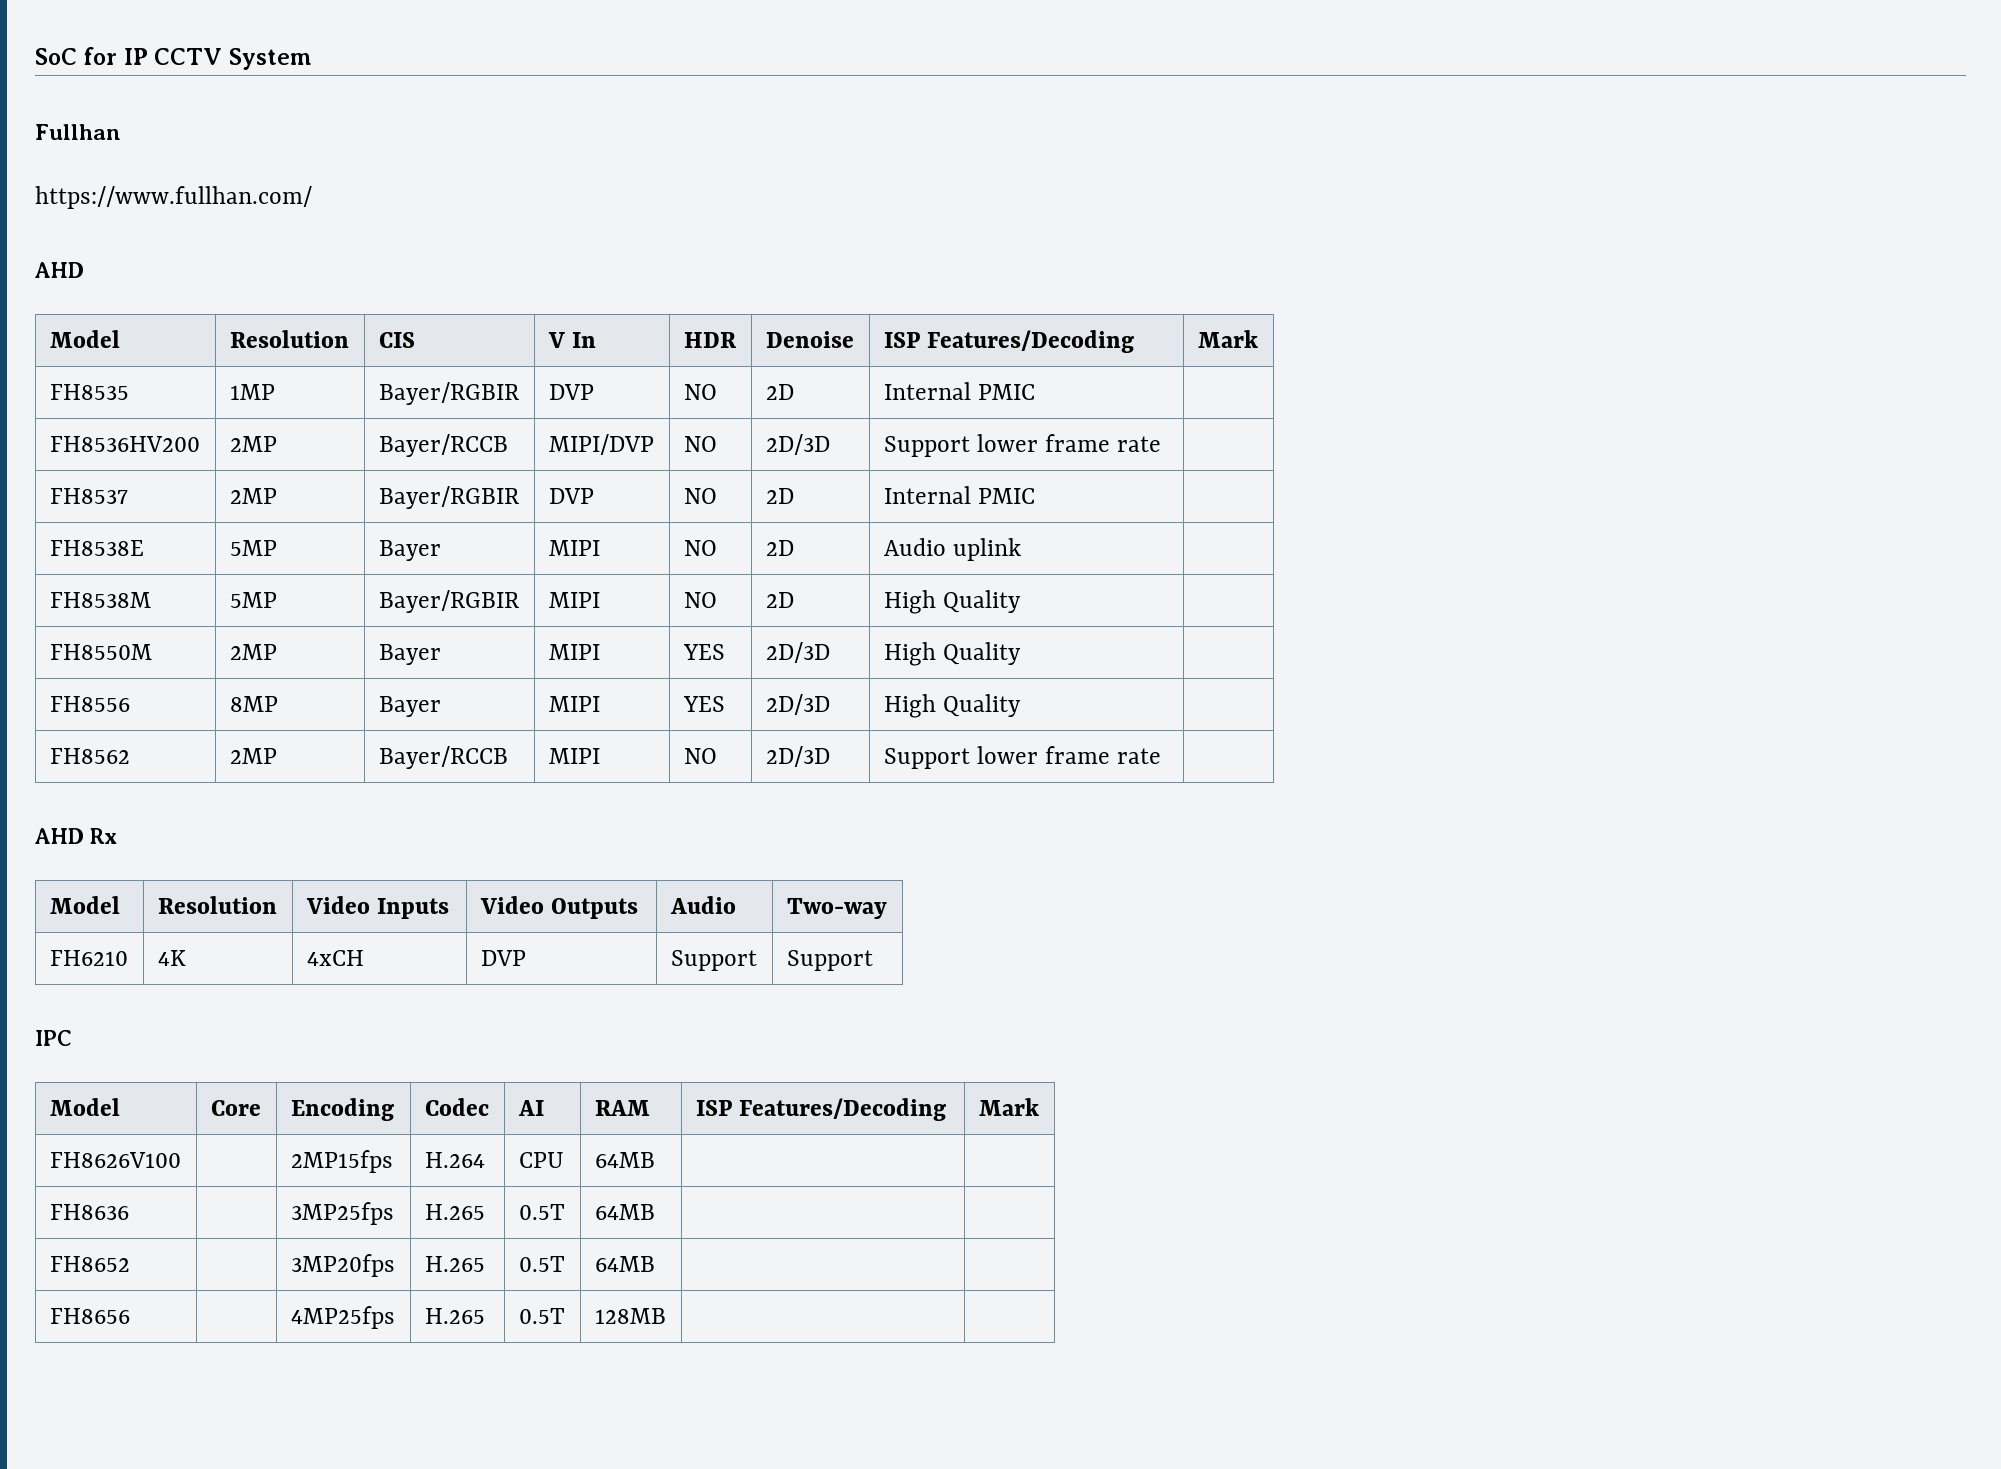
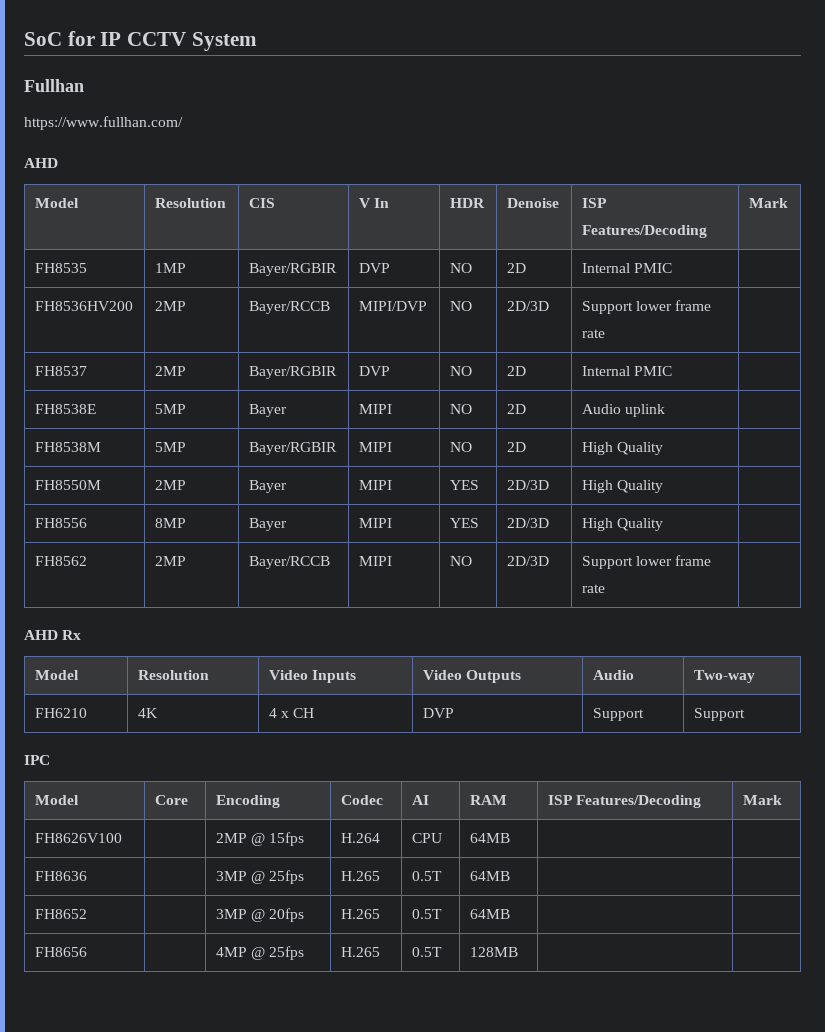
[306,950,364,966] 4xCH -> [268,708,315,718] 4 x CH
[290,1150,393,1173] 2MP15fps -> [215,832,305,846] 2MP @ 15fps
[290,1202,394,1225] 3MP25fps -> [215,870,305,884] 3MP @ 25fps
[290,1254,395,1277] 3MP20fps -> [215,908,305,922] 3MP @ 20fps
[290,1306,395,1329] 4MP25fps -> [215,946,305,960] 4MP @ 25fps

